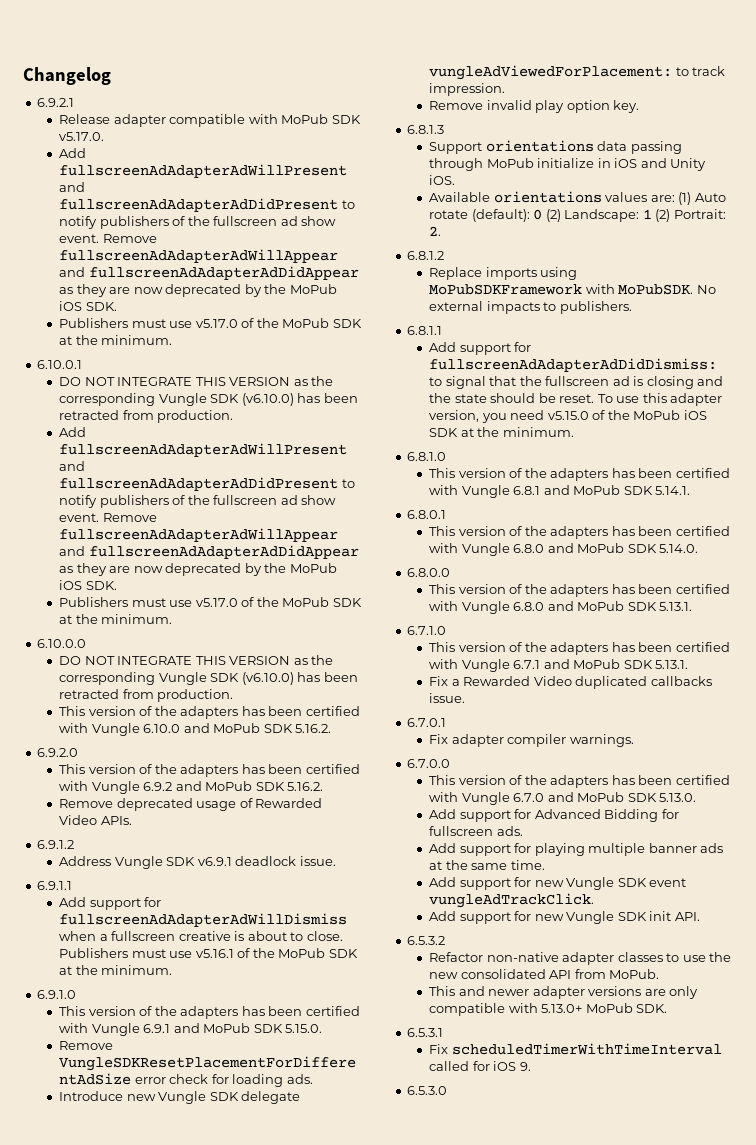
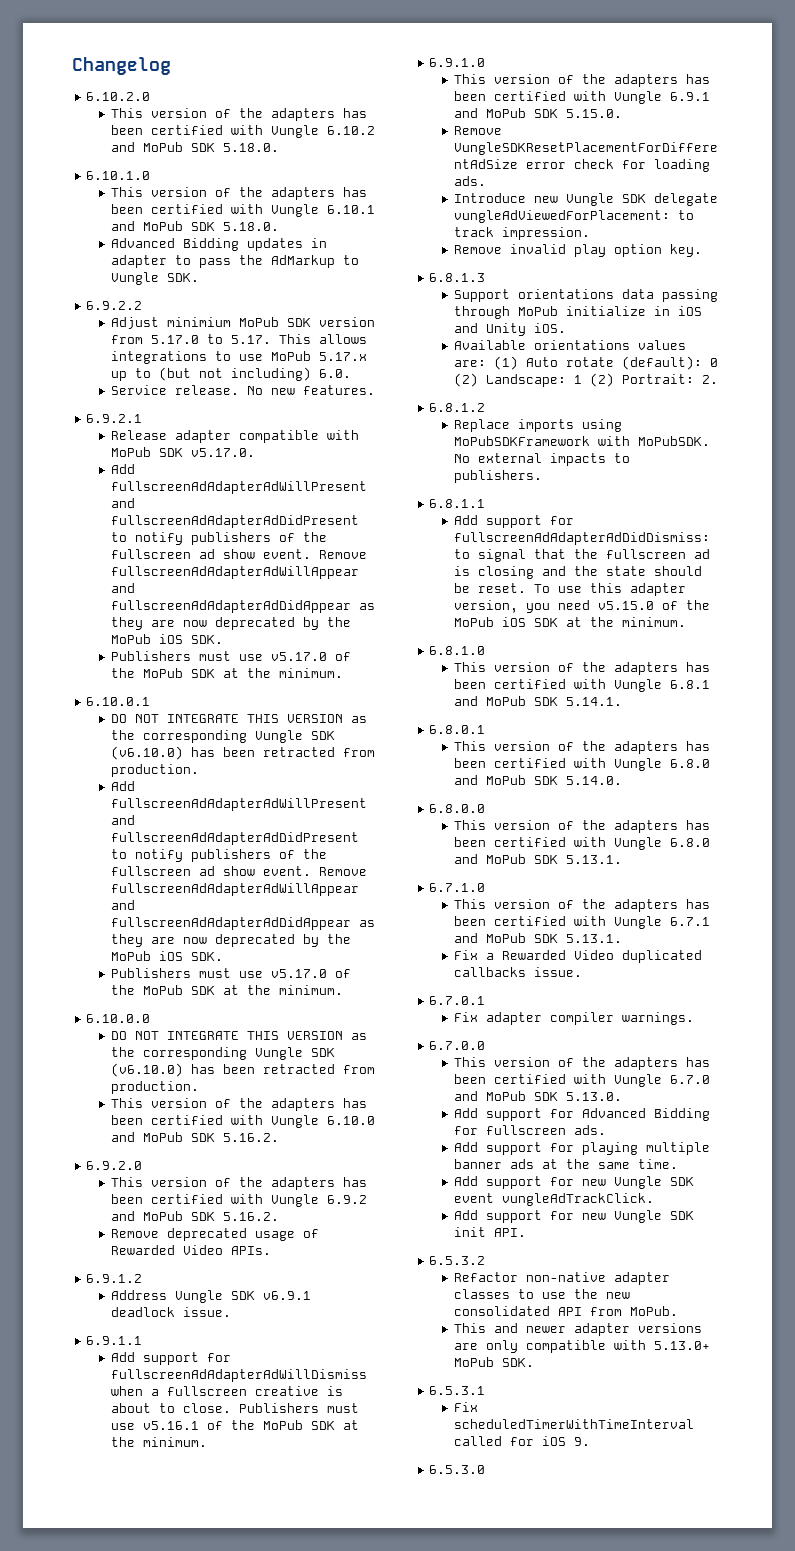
(111, 76) none -> [86,92,151,101] [111,108,368,121] [111,125,376,138] [111,142,280,152] [86,171,151,180] [111,187,368,200] [111,204,376,217] [111,221,280,231] [111,238,328,251] [111,255,360,268] [111,272,200,285] [86,301,143,310] [111,317,376,329] [111,334,368,344] [111,351,368,364] [111,367,352,381] [111,385,376,395] // 6.10.2.0 // This version of the adapters has been certified with Vungle 6.10.2 and MoPub SDK 5.18.0. // 6.10.1.0 // This version of the adapters has been certified with Vungle 6.10.1 and MoPub SDK 5.18.0. // Advanced Bidding updates in adapter to pass the AdMarkup to Vungle SDK. // 6.9.2.2 // Adjust minimium MoPub SDK version from 5.17.0 to 5.17. This allows integrations to use MoPub 5.17.x up to (but not including) 6.0. // Service release. No new features.

